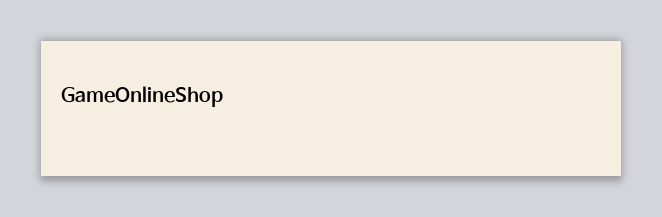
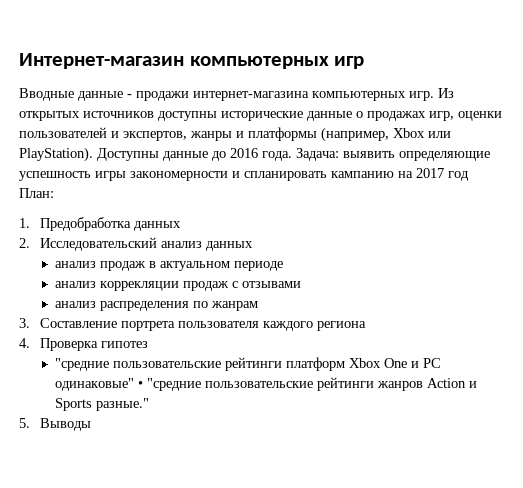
[61,86,223,107] GameOnlineShop -> [19,53,365,69] [19,88,454,101] [19,111,502,121] [19,127,451,142] [19,147,490,162] [19,168,469,181] [19,188,54,198] [19,217,181,231] [19,237,253,251] [55,261,284,271] [55,281,302,291] [55,301,259,311] [19,318,366,331] [19,338,148,351] [55,357,442,371] [55,377,478,391] [55,398,150,411] [19,418,91,431] Интернет-магазин компьютерных игр // Вводные данные - продажи интернет-магазина компьютерных игр. Из открытых источников доступны исторические данные о продажах игр, оценки пользователей и экспертов, жанры и платформы (например, Xbox или PlayStation). Доступны данные до 2016 года. Задача: выявить определяющие успешность игры закономерности и спланировать кампанию на 2017 год План: // 1. Предобработка данных // 2. Исследовательский анализ данных // анализ продаж в актуальном периоде // анализ коррекляции продаж с отзывами // анализ распределения по жанрам // 3. Составление портрета пользователя каждого региона // 4. Проверка гипотез // "средние пользовательские рейтинги платформ Xbox One и PC одинаковые" • "средние пользовательские рейтинги жанров Action и Sports разные." // 5. Выводы

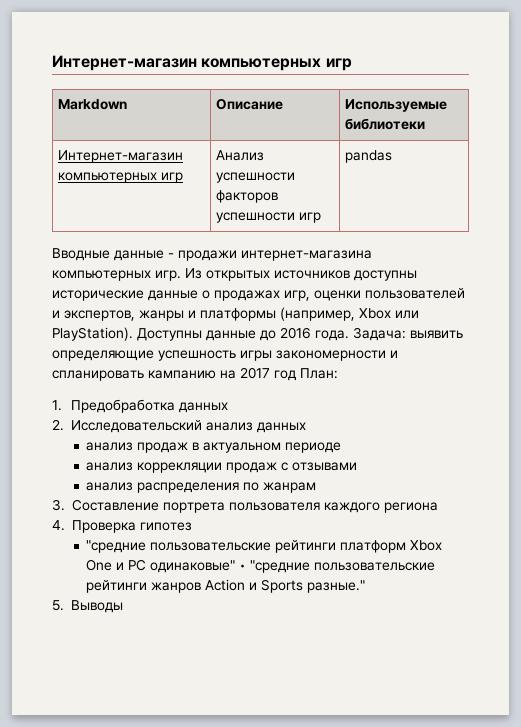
[19,53,365,69] Интернет-магазин компьютерных игр -> [52,55,352,71] [58,99,128,110] [216,98,284,110] [345,99,448,112] [345,118,426,130] [58,150,184,163] [58,172,184,183] [216,150,265,161] [216,172,296,183] [216,190,279,203] [216,212,322,223] [345,150,393,163] Интернет-магазин компьютерных игр // Markdown | Описание | Используемые библиотеки // Интернет-магазин компьютерных игр | Анализ успешности факторов успешности игр | pandas

